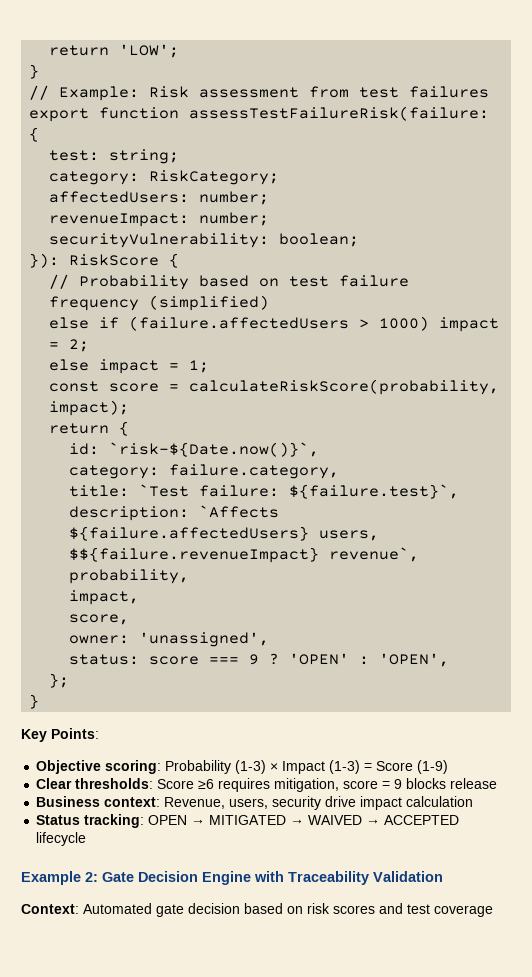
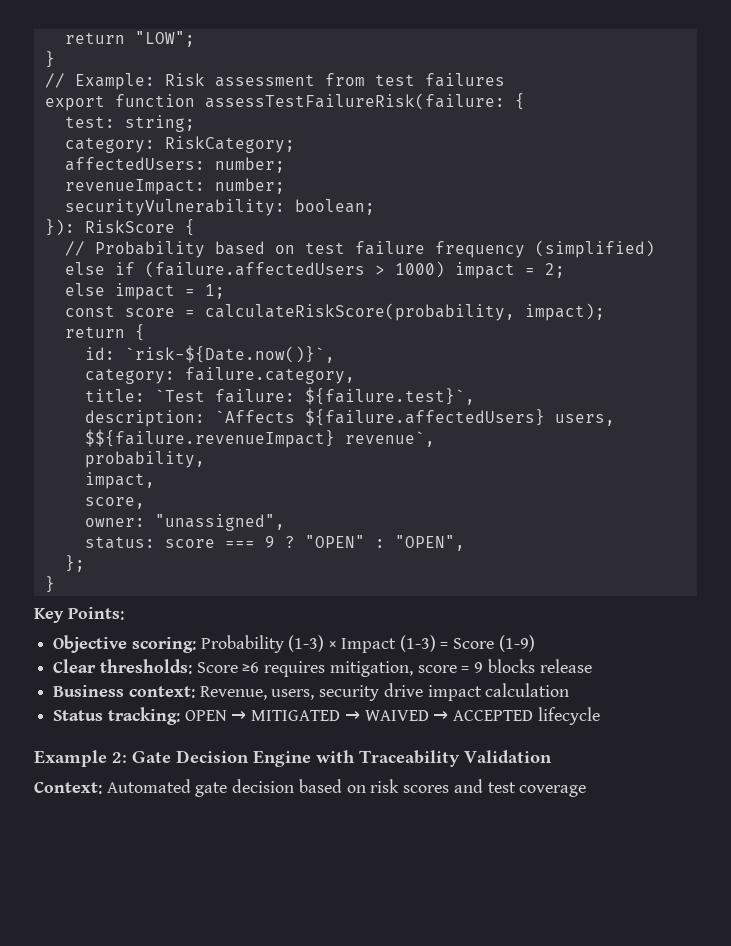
[49,44,180,58] return 'LOW'; -> [64,31,195,47] return "LOW";
[139,632,270,647] 'unassigned', -> [154,514,285,531] "unassigned",
[289,653,450,667] 'OPEN' : 'OPEN', -> [304,535,465,551] "OPEN" : "OPEN",

